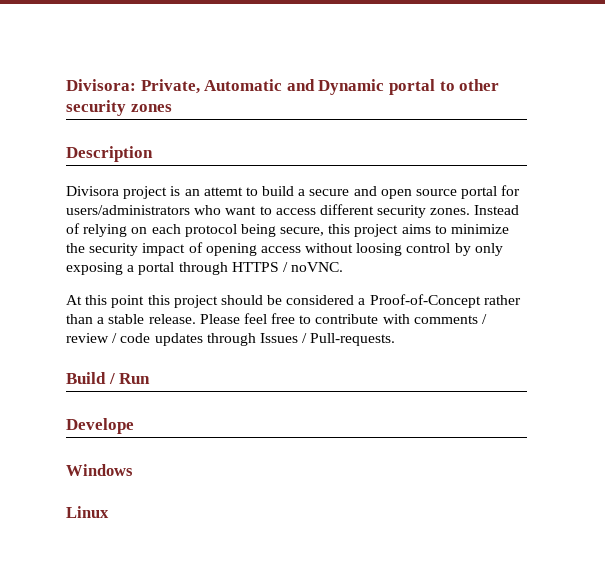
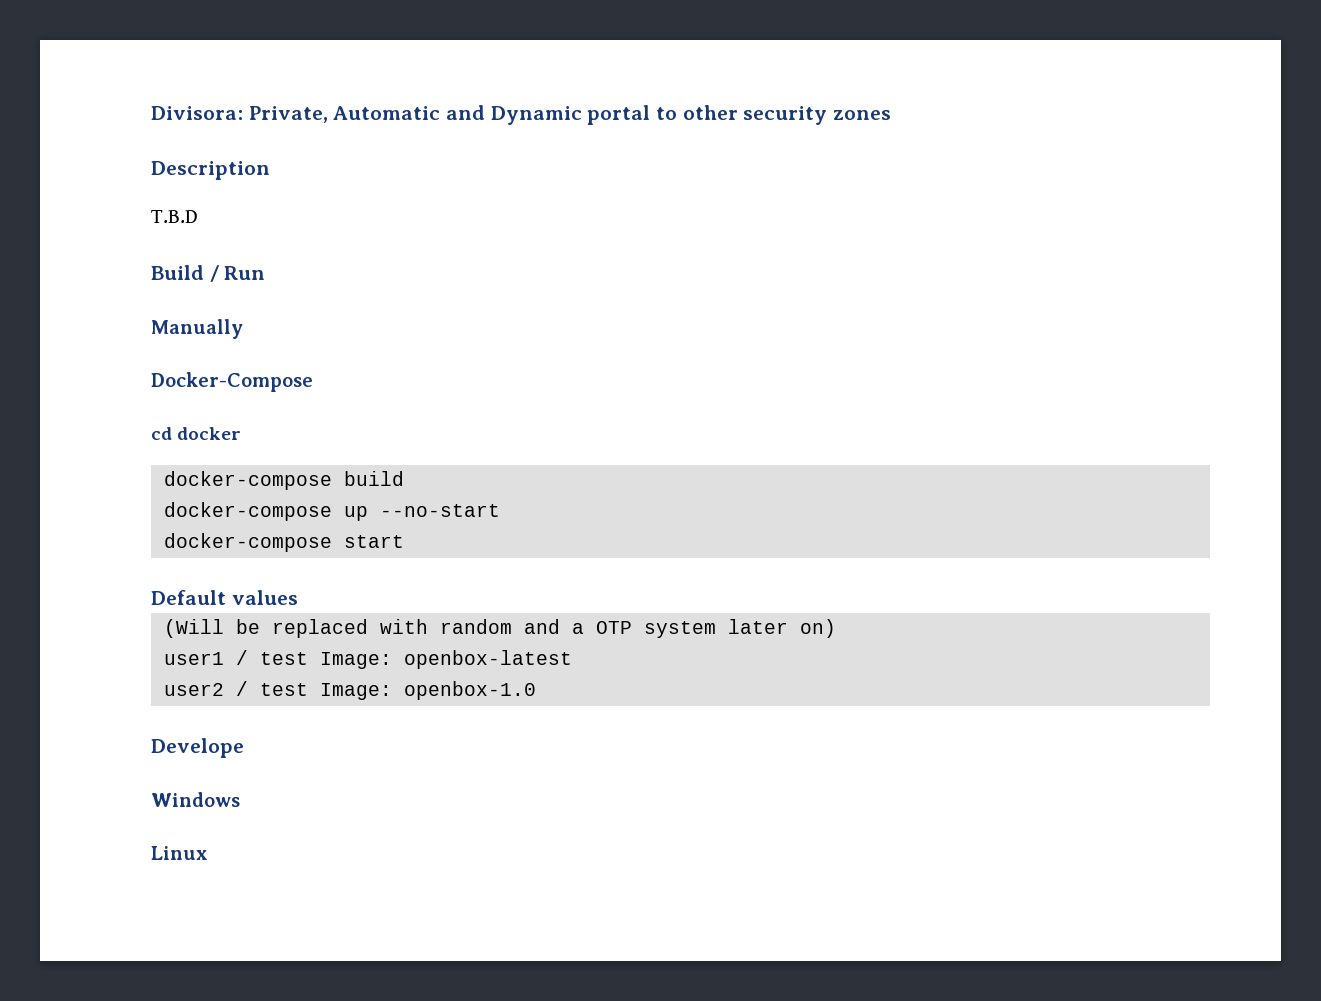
[66,185,521,199] [66,204,520,218] [66,223,510,237] [66,242,503,256] [66,262,344,275] [66,294,521,308] [66,313,488,324] [66,333,396,346] [66,372,151,384] Divisora project is an attemt to build a secure and open source portal for users/administrators who want to access different security zones. Instead of relying on each protocol being secure, this project aims to minimize the security impact of opening access without loosing control by only exposing a portal through HTTPS / noVNC. // At this point this project should be considered a Proof-of-Concept rather than a stable release. Please feel free to contribute with comments / review / code updates through Issues / Pull-requests. // Build / Run -> [151,210,198,223] [151,265,266,282] [151,319,243,339] [151,372,313,392] [151,427,242,440] [163,471,404,490] [163,502,500,521] [163,533,404,552] [151,590,298,605] [163,619,836,638] [163,650,572,669] [163,681,536,700] T.B.D // Build / Run // Manually // Docker-Compose // cd docker // docker-compose build // docker-compose up --no-start // docker-compose start // Default values // (Will be replaced with random and a OTP system later on) // user1 / test Image: openbox-latest // user2 / test Image: openbox-1.0

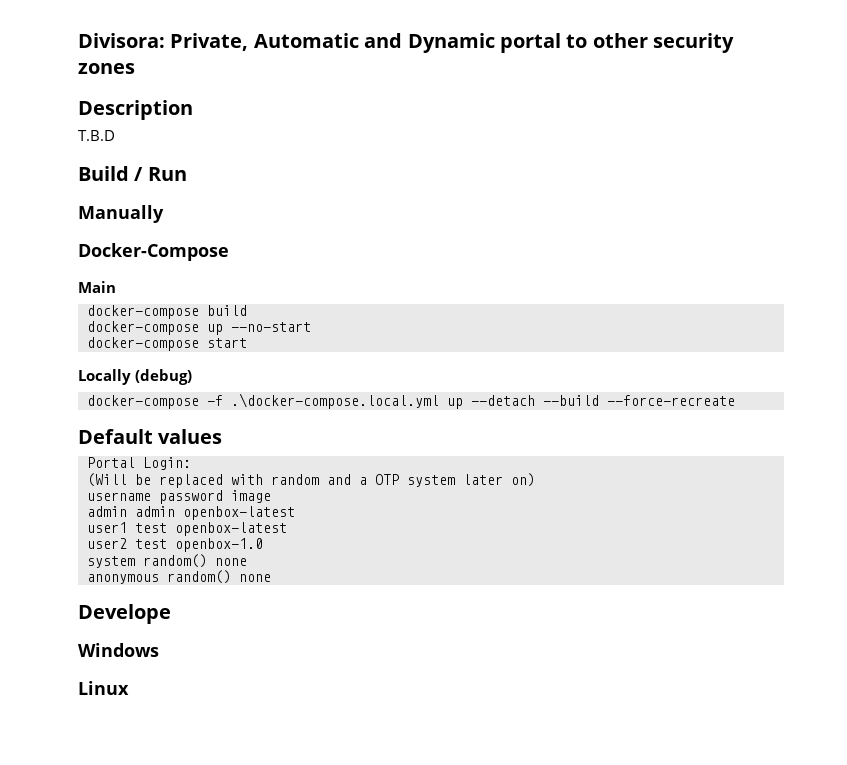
[151,427,242,440] cd docker -> [78,281,116,293] Main
(404, 541) none -> [78,369,193,385] [87,393,735,409] // Locally (debug) // docker-compose -f .\docker-compose.local.yml up --detach --build --force-recreate
(298, 597) none -> [87,457,191,470] // Portal Login:
[163,650,572,669] [163,681,536,700] user1 / test Image: openbox-latest // user2 / test Image: openbox-1.0 -> [87,490,271,504] [87,506,295,520] [87,522,287,536] [87,538,263,552] [87,554,247,568] [87,570,271,584] username password image // admin admin openbox-latest // user1 test openbox-latest // user2 test openbox-1.0 // system random() none // anonymous random() none

